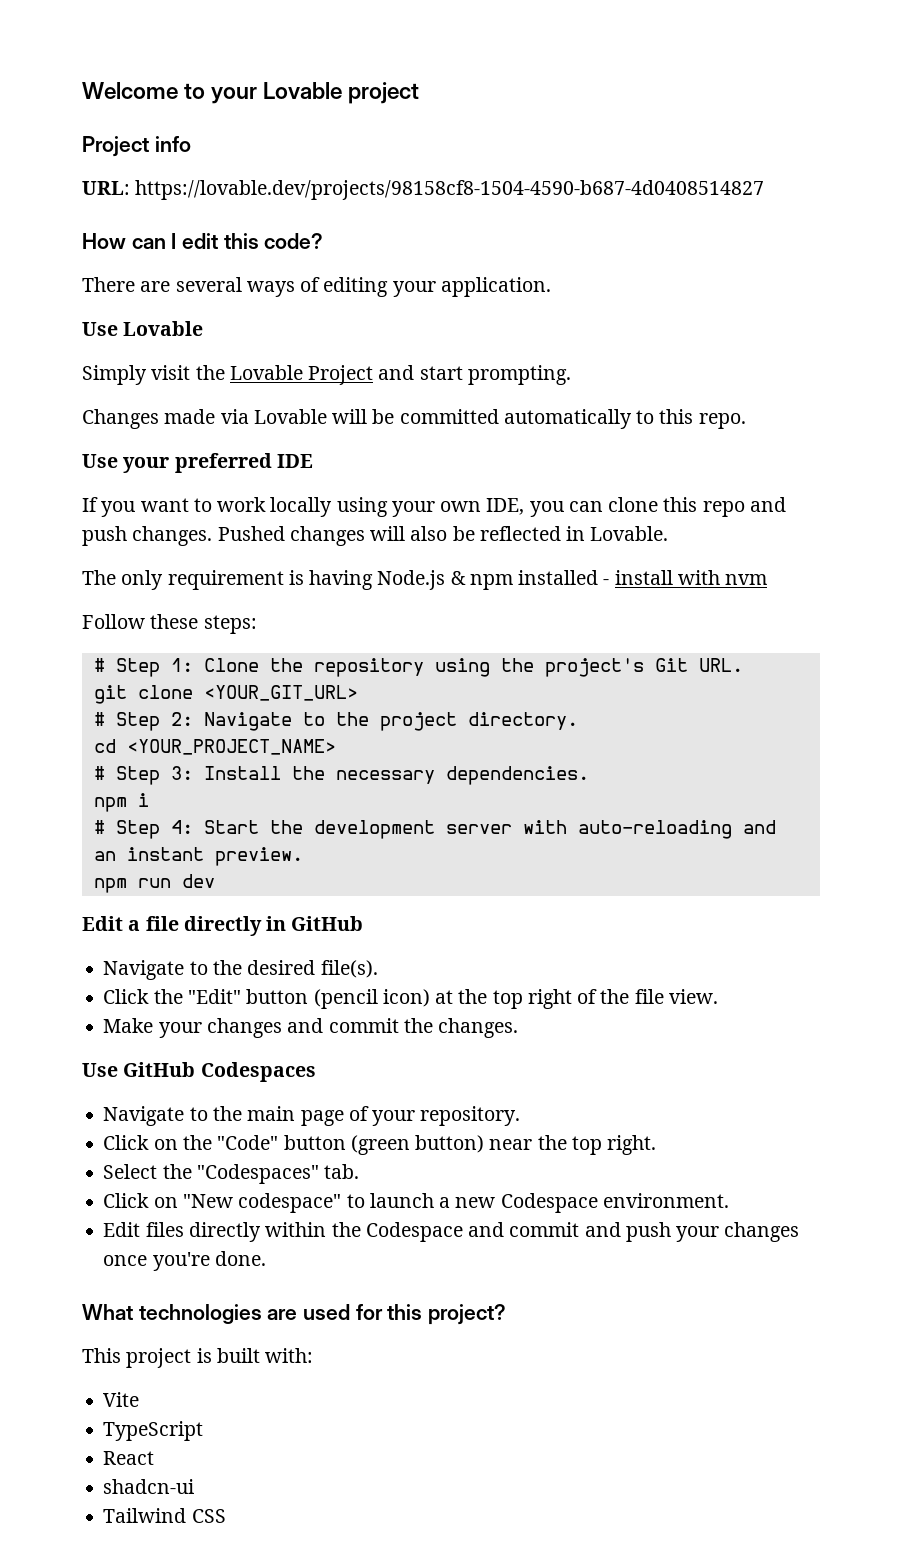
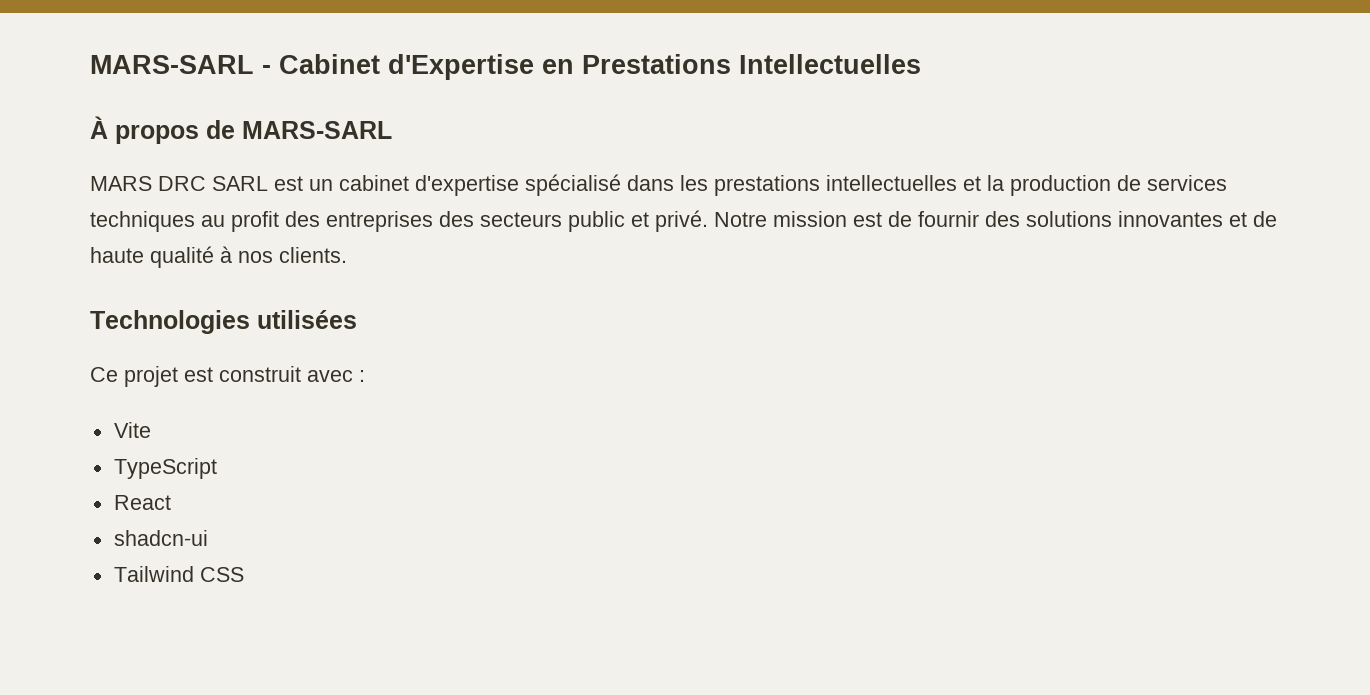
[82,82,420,104] [82,136,191,157] [82,180,765,200] [82,233,324,249] [82,277,551,297] [82,321,204,336] [82,365,571,385] [82,409,746,429] [82,453,313,473] [82,497,786,517] [82,526,669,546] [82,570,768,590] [82,614,257,634] [93,658,743,677] [93,685,358,704] [93,712,578,731] [93,739,336,755] [93,766,589,785] [93,793,149,812] [93,820,776,839] [93,847,303,866] [93,874,215,893] [82,916,364,936] [103,960,378,980] [103,989,718,1009] [103,1018,519,1038] [82,1062,316,1082] [103,1106,521,1126] [103,1135,657,1155] [103,1164,360,1184] [103,1193,729,1213] [103,1222,800,1242] [103,1251,266,1271] [82,1304,507,1325] [82,1348,314,1368] Welcome to your Lovable project // Project info // URL: https://lovable.dev/projects/98158cf8-1504-4590-b687-4d0408514827 // How can I edit this code? // There are several ways of editing your application. // Use Lovable // Simply visit the Lovable Project and start prompting. // Changes made via Lovable will be committed automatically to this repo. // Use your preferred IDE // If you want to work locally using your own IDE, you can clone this repo and push changes. Pushed changes will also be reflected in Lovable. // The only requirement is having Node.js & npm installed - install with nvm // Follow these steps: // # Step 1: Clone the repository using the project's Git URL. // git clone <YOUR_GIT_URL> // # Step 2: Navigate to the project directory. // cd <YOUR_PROJECT_NAME> // # Step 3: Install the necessary dependencies. // npm i // # Step 4: Start the development server with auto-reloading and an instant preview. // npm run dev // Edit a file directly in GitHub // Navigate to the desired file(s). // Click the "Edit" button (pencil icon) at the top right of the file view. // Make your changes and commit the changes. // Use GitHub Codespaces // Navigate to the main page of your repository. // Click on the "Code" button (green button) near the top right. // Select the "Codespaces" tab. // Click on "New codespace" to launch a new Codespace environment. // Edit files directly within the Codespace and commit and push your changes once you're done. // What technologies are used for this project? // This project is built with: -> [90,54,921,80] [90,116,392,144] [90,174,1227,196] [90,210,1277,232] [90,246,347,268] [90,310,357,334] [90,366,365,387] MARS-SARL - Cabinet d'Expertise en Prestations Intellectuelles // À propos de MARS-SARL // MARS DRC SARL est un cabinet d'expertise spécialisé dans les prestations intellectuelles et la production de services techniques au profit des entreprises des secteurs public et privé. Notre mission est de fournir des solutions innovantes et de haute qualité à nos clients. // Technologies utilisées // Ce projet est construit avec :

